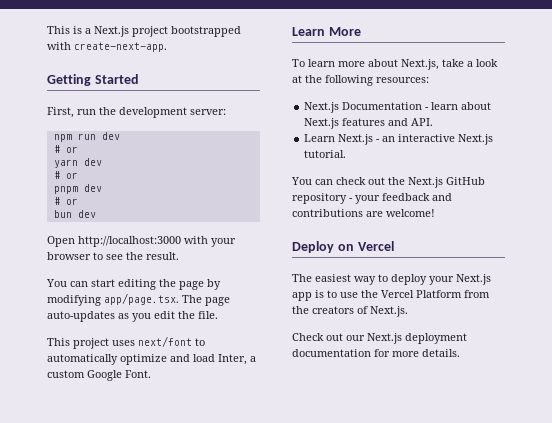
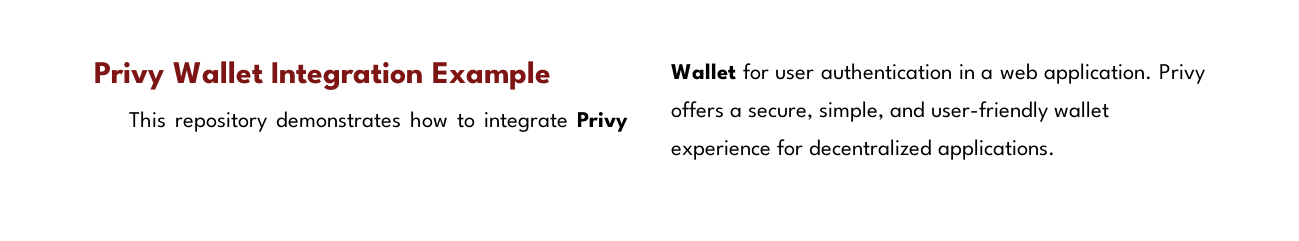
[47,26,241,37] [47,42,167,52] [47,74,139,86] [47,107,226,118] [53,132,120,142] [53,145,78,153] [53,158,102,168] [53,171,78,179] [53,184,102,194] [53,197,78,205] [53,210,96,218] [47,236,236,247] [47,252,179,260] [46,279,221,290] [47,293,230,306] [47,311,218,322] [47,336,205,349] [47,354,256,365] [47,370,151,381] [292,27,361,36] [292,59,498,70] [292,75,429,86] [304,102,492,113] [304,118,434,129] [304,134,494,145] [304,150,347,158] [291,177,485,188] [292,193,452,204] [292,209,435,217] [292,241,394,253] [292,274,491,285] [292,290,490,301] [292,306,408,317] [292,333,467,344] [292,349,460,357] This is a Next.js project bootstrapped with create-next-app. // Getting Started // First, run the development server: // npm run dev // # or // yarn dev // # or // pnpm dev // # or // bun dev // Open http://localhost:3000 with your browser to see the result. // You can start editing the page by modifying app/page.tsx. The page auto-updates as you edit the file. // This project uses next/font to automatically optimize and load Inter, a custom Google Font. // Learn More // To learn more about Next.js, take a look at the following resources: // Next.js Documentation - learn about Next.js features and API. // Learn Next.js - an interactive Next.js tutorial. // You can check out the Next.js GitHub repository - your feedback and contributions are welcome! // Deploy on Vercel // The easiest way to deploy your Next.js app is to use the Vercel Platform from the creators of Next.js. // Check out our Next.js deployment documentation for more details. -> [94,61,551,90] [129,111,628,132] [671,63,1205,84] [671,101,1110,122] [671,139,1056,160] Privy Wallet Integration Example // This repository demonstrates how to integrate Privy Wallet for user authentication in a web application. Privy offers a secure, simple, and user-friendly wallet experience for decentralized applications.

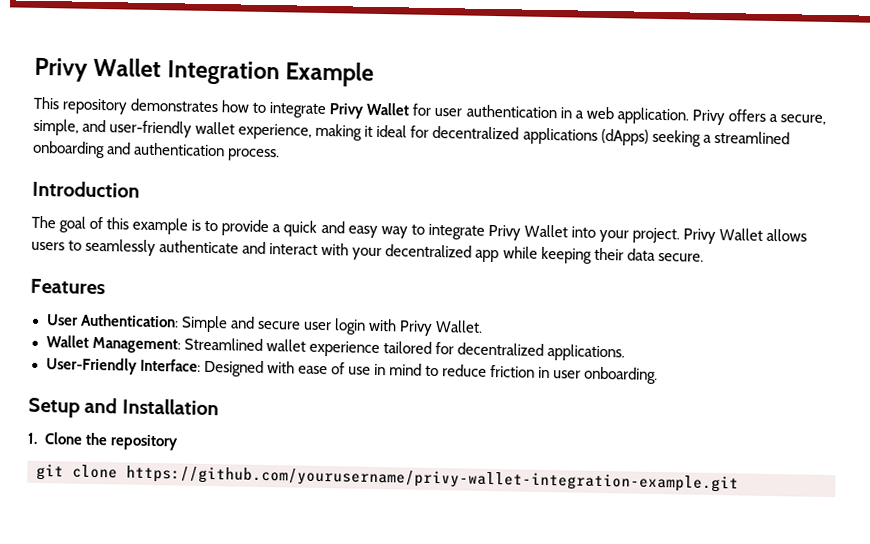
[671,139,1056,160] experience for decentralized applications. -> [238,123,790,147] [32,140,281,162] [32,180,140,198] [31,215,808,244] [31,238,704,264] [30,278,105,295] [45,313,483,336] [45,335,625,362] [45,357,659,384] [28,397,219,418] [27,432,179,451] [36,463,739,493] experience, making it ideal for decentralized applications (dApps) seeking a streamlined onboarding and authentication process. // Introduction // The goal of this example is to provide a quick and easy way to integrate Privy Wallet into your project. Privy Wallet allows users to seamlessly authenticate and interact with your decentralized app while keeping their data secure. // Features // User Authentication: Simple and secure user login with Privy Wallet. // Wallet Management: Streamlined wallet experience tailored for decentralized applications. // User-Friendly Interface: Designed with ease of use in mind to reduce friction in user onboarding. // Setup and Installation // 1. Clone the repository // git clone https://github.com/yourusername/privy-wallet-integration-example.git

